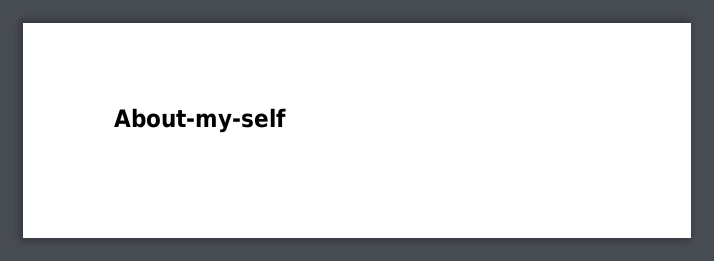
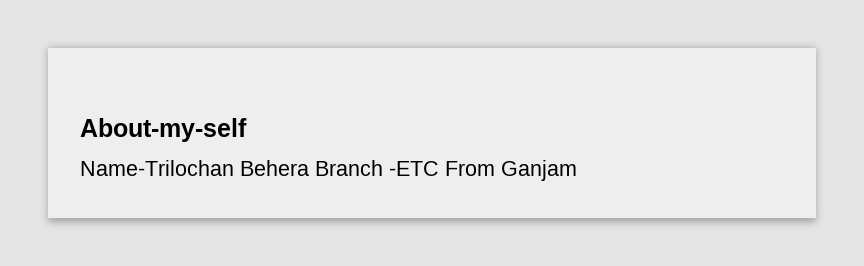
(286, 120) none -> [80,160,577,181] // Name-Trilochan Behera Branch -ETC From Ganjam

